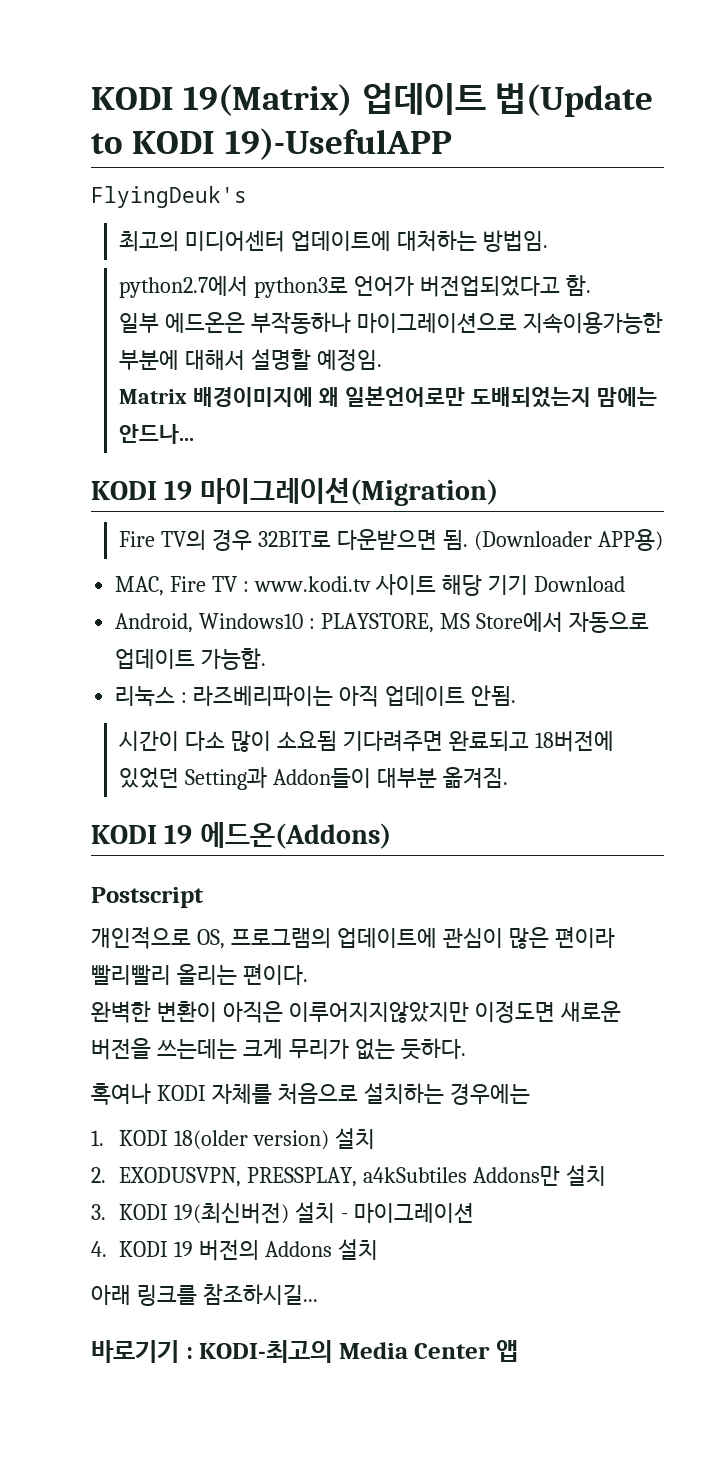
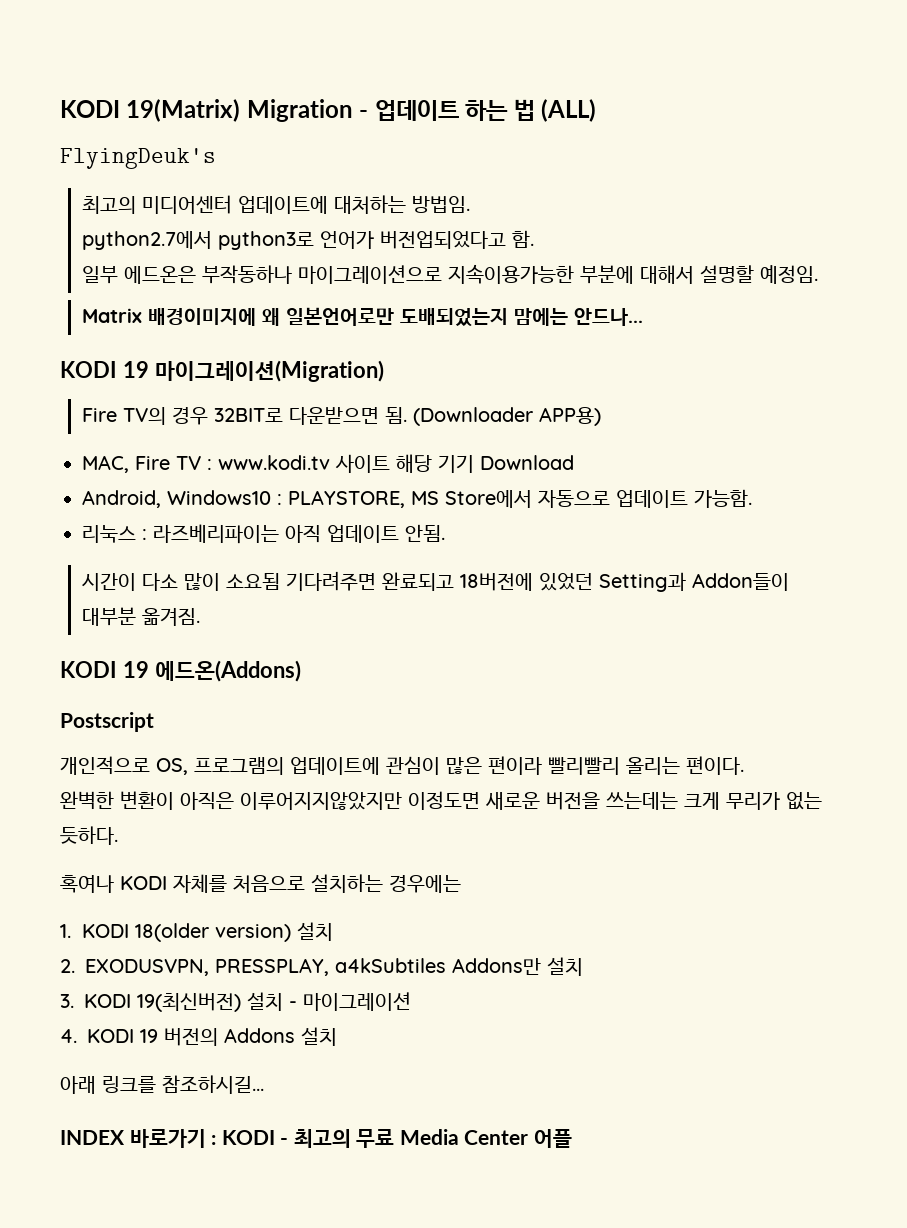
[361,83,653,117] [91,128,452,160] 업데이트 법(Update to KODI 19)-UsefulAPP -> [246,99,597,122] Migration - 업데이트 하는 법 (ALL)
[91,1340,333,1363] 바로기기 : KODI-최고의 -> [60,1129,395,1148] INDEX 바로가기 : KODI - 최고의 무료
[496,1340,519,1362] 앱 -> [533,1129,572,1148] 어플

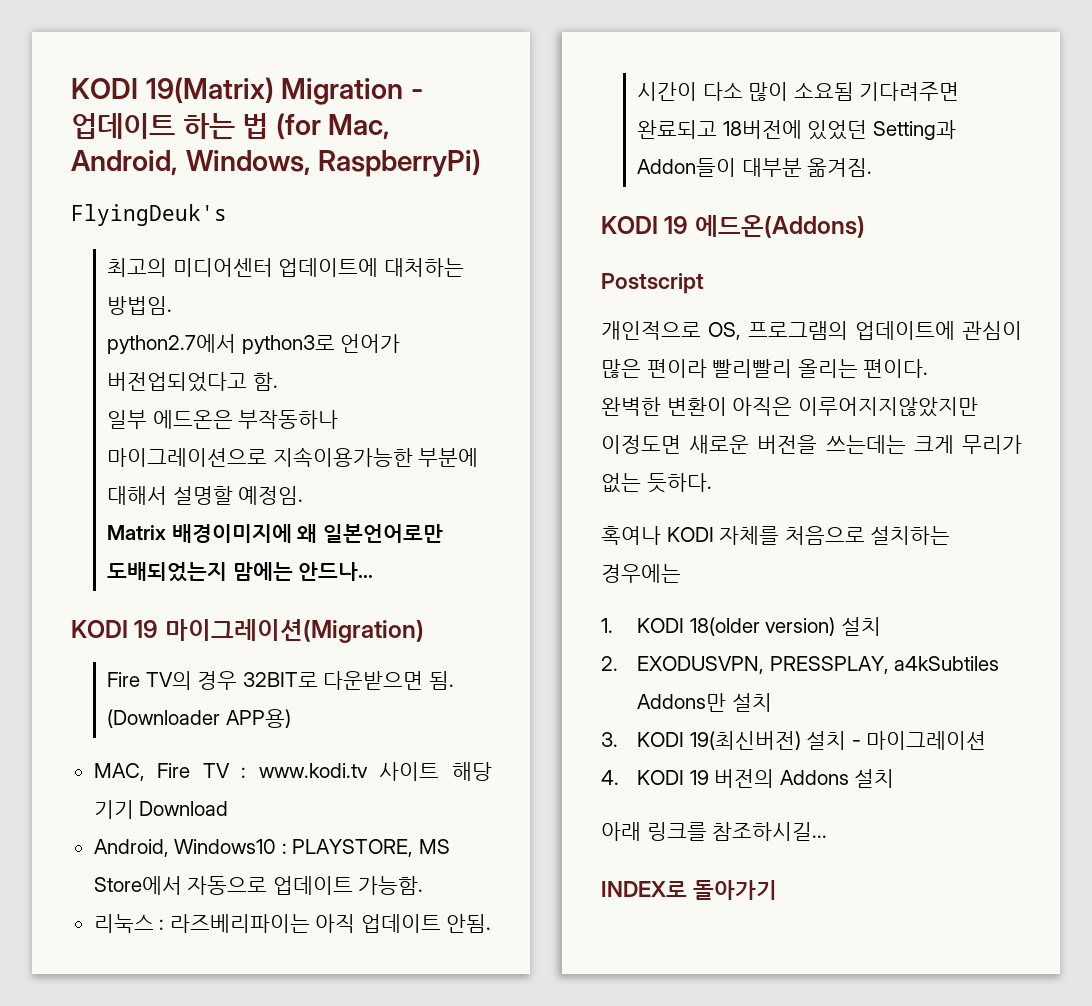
[541,99,597,122] (ALL) -> [275,113,391,139] [71,149,482,177] (for Mac, Android, Windows, RaspberryPi)
[60,1129,572,1148] INDEX 바로가기 : KODI - 최고의 무료 Media Center 어플 -> [601,880,777,900] INDEX로 돌아가기

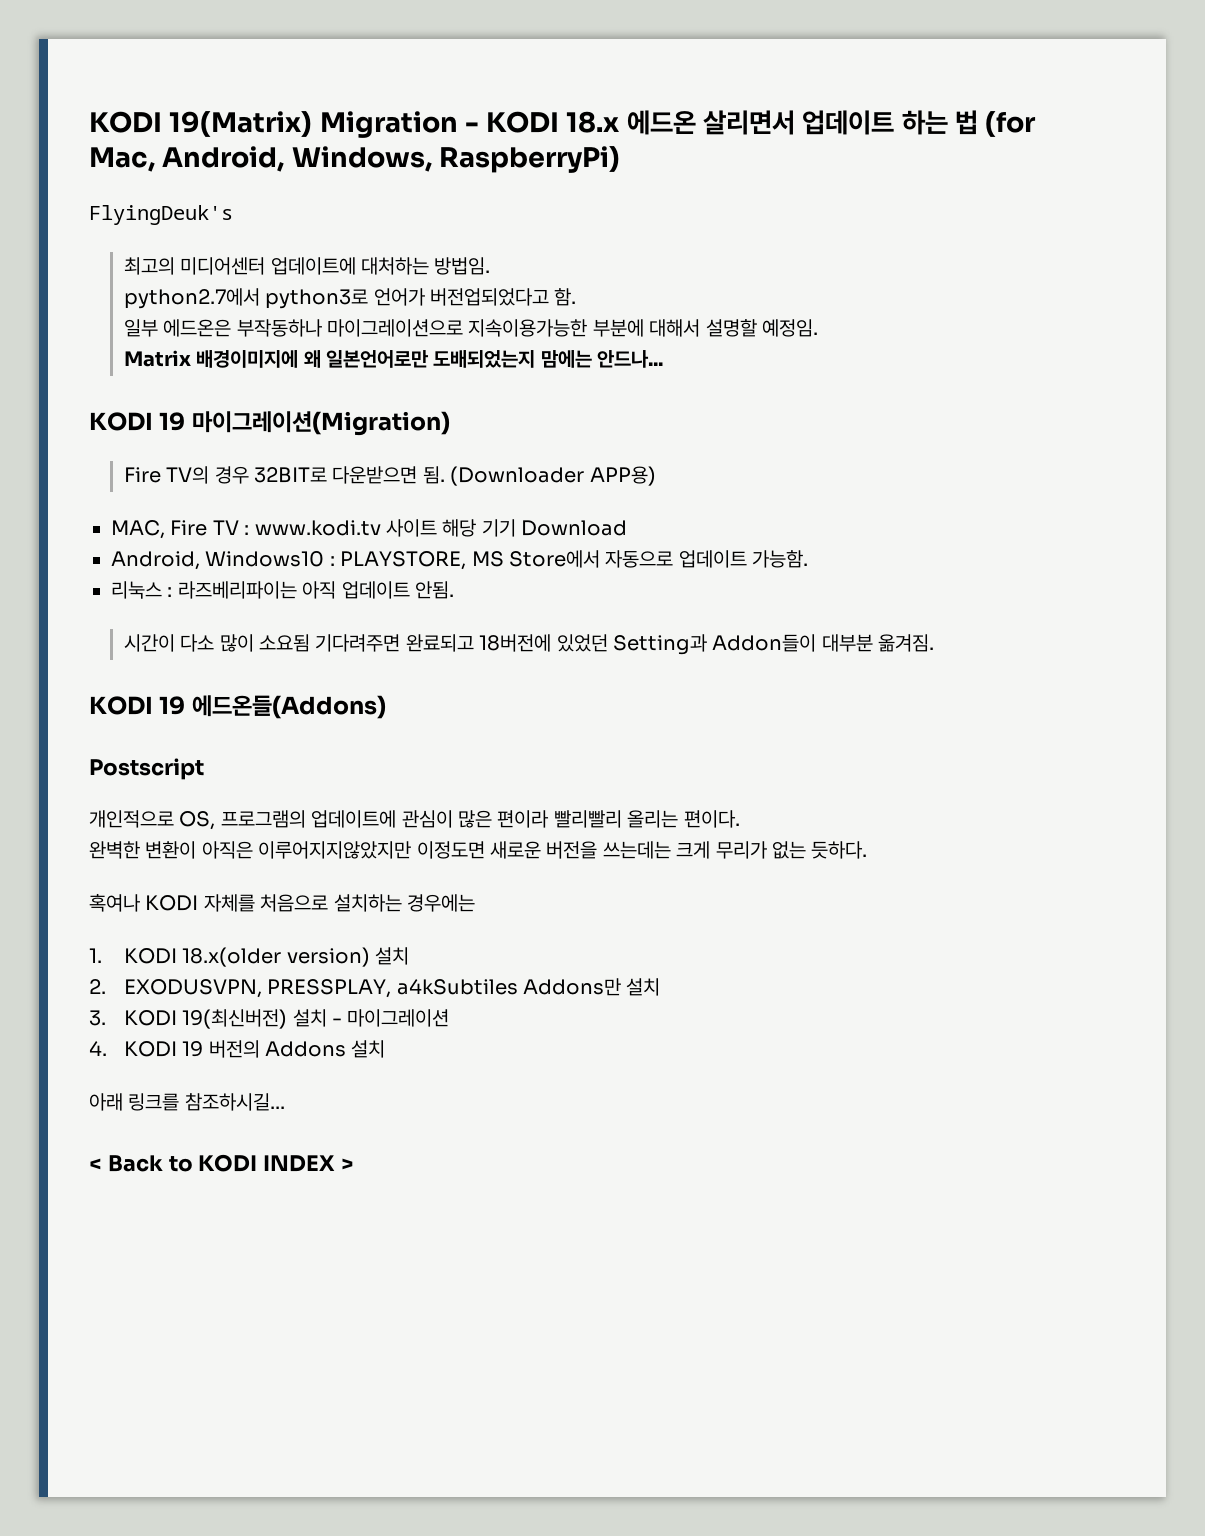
(423, 94) none -> [486,110,796,135] KODI 18.x 에드온 살리면서
[694,215,865,238] 에드온(Addons) -> [191,695,386,719] 에드온들(Addons)
[689,617,760,636] 18(older -> [182,947,282,967] 18.x(older
[601,880,777,900] INDEX로 돌아가기 -> [89,1154,355,1172] < Back to KODI INDEX >

